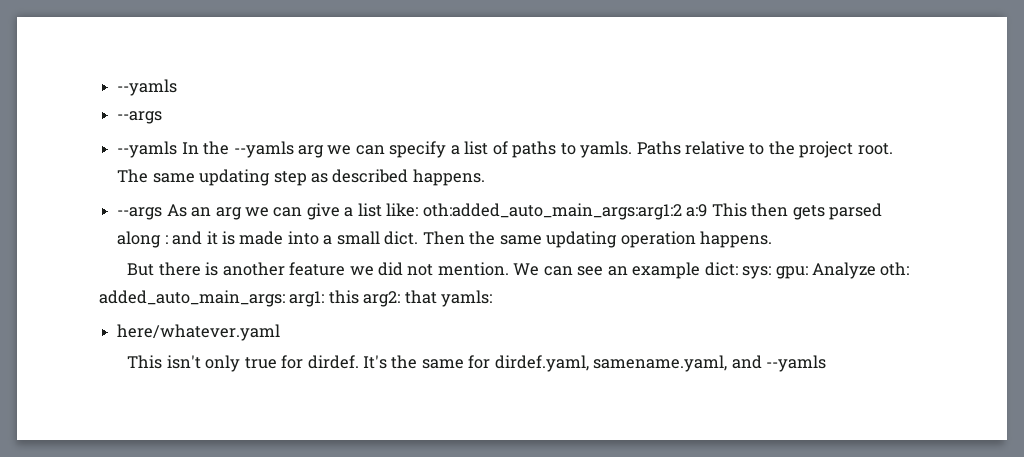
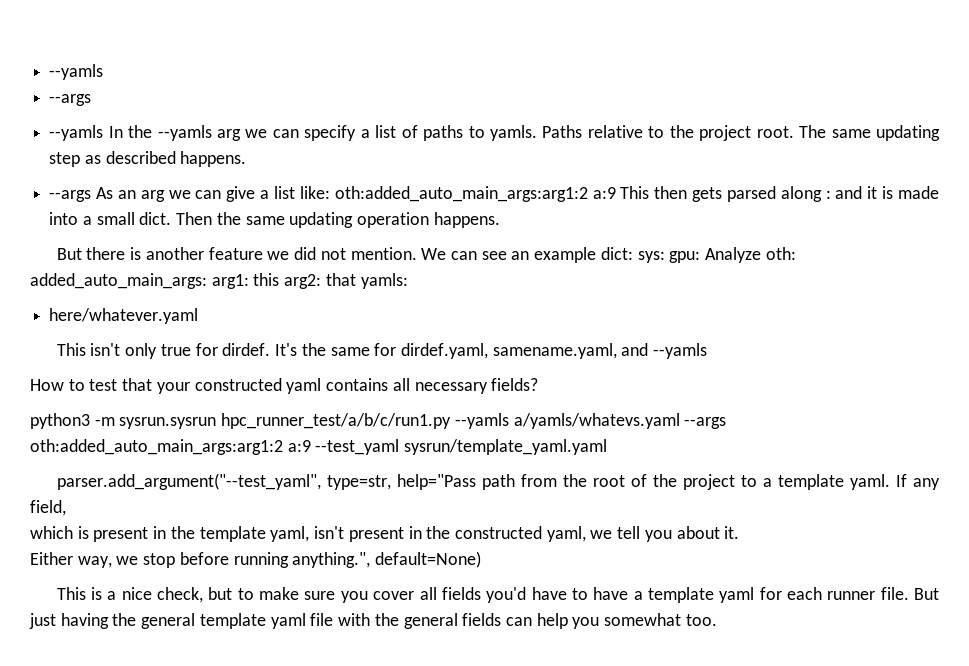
(827, 363) none -> [30,378,539,394] [30,413,727,429] [30,439,608,455] [56,473,941,490] [30,500,66,516] [30,526,740,542] [30,551,482,568] [56,587,940,603] [29,613,717,629] // How to test that your constructed yaml contains all necessary fields? // python3 -m sysrun.sysrun hpc_runner_test/a/b/c/run1.py --yamls a/yamls/whatevs.yaml --args oth:added_auto_main_args:arg1:2 a:9 --test_yaml sysrun/template_yaml.yaml // parser.add_argument("--test_yaml", type=str, help="Pass path from the root of the project to a template yaml. If any field, // which is present in the template yaml, isn't present in the constructed yaml, we tell you about it. // Either way, we stop before running anything.", default=None) // This is a nice check, but to make sure you cover all fields you'd have to have a template yaml for each runner file. But just having the general template yaml file with the general fields can help you somewhat too.

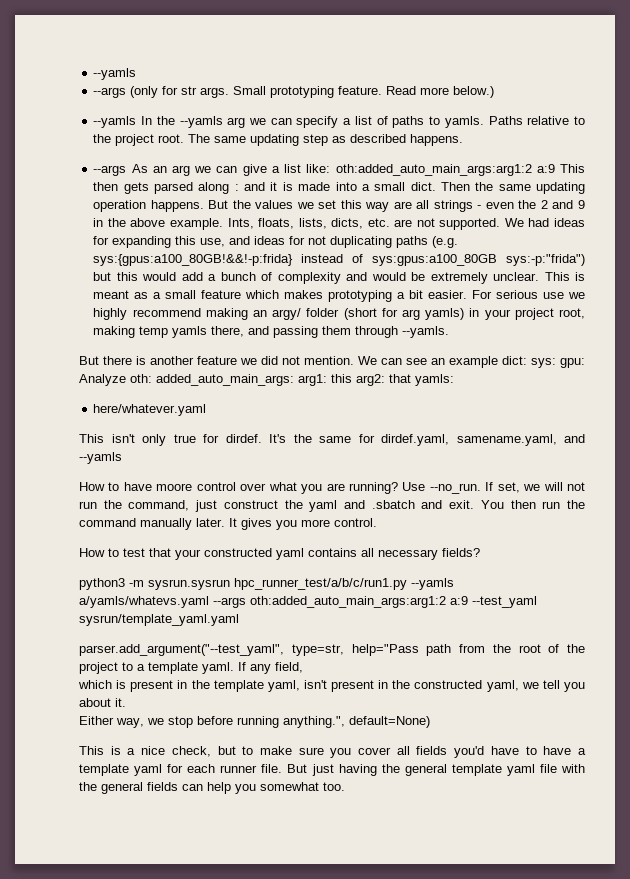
(92, 100) none -> [130,86,495,98] (only for str args. Small prototyping feature. Read more below.)
(500, 220) none -> [208,200,585,212] [93,218,586,230] [93,236,459,248] [93,254,585,266] [93,272,585,284] [93,290,585,302] [93,308,585,320] [93,326,450,338] But the values we set this way are all strings - even the 2 and 9 in the above example. Ints, floats, lists, dicts, etc. are not supported. We had ideas for expanding this use, and ideas for not duplicating paths (e.g. sys:{gpus:a100_80GB!&&!-p:frida} instead of sys:gpus:a100_80GB sys:-p:"frida") but this would add a bunch of complexity and would be extremely unclear. This is meant as a small feature which makes prototyping a bit easier. For serious use we highly recommend making an argy/ folder (short for arg yamls) in your project root, making temp yamls there, and passing them through --yamls.
(708, 351) none -> [79,482,585,494] [79,500,586,512] [79,518,377,530] // How to have moore control over what you are running? Use --no_run. If set, we will not run the command, just construct the yaml and .sbatch and exit. You then run the command manually later. It gives you more control.

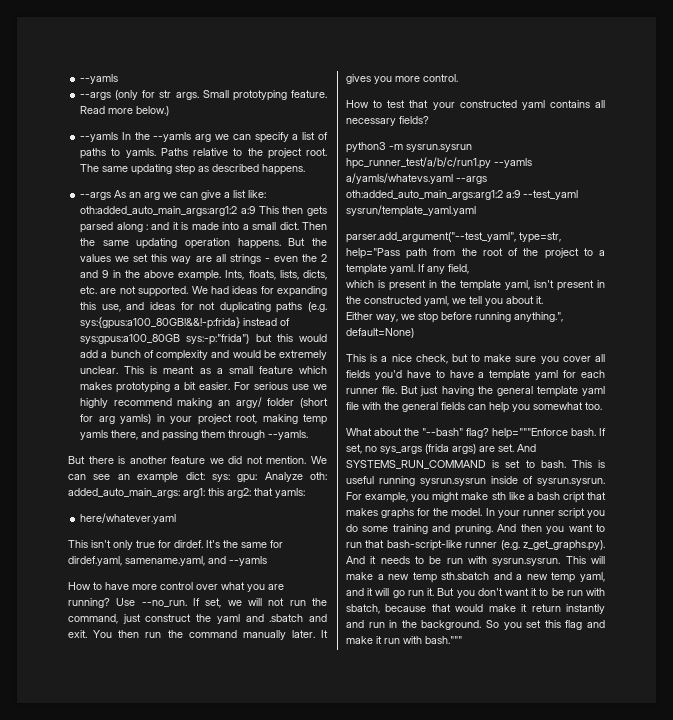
[156,483,193,491] moore -> [132,584,157,590] more
(345, 786) none -> [346,428,606,439] [346,444,536,454] [346,460,605,469] [346,476,605,486] [346,492,606,503] [346,508,605,519] [346,524,605,535] [346,540,605,551] [346,556,605,566] [346,572,605,583] [346,588,605,598] [346,604,605,614] [346,620,605,630] [346,636,462,644] // What about the "--bash" flag? help="""Enforce bash. If set, no sys_args (frida args) are set. And SYSTEMS_RUN_COMMAND is set to bash. This is useful running sysrun.sysrun inside of sysrun.sysrun. For example, you might make sth like a bash cript that makes graphs for the model. In your runner script you do some training and pruning. And then you want to run that bash-script-like runner (e.g. z_get_graphs.py). And it needs to be run with sysrun.sysrun. This will make a new temp sth.sbatch and a new temp yaml, and it will go run it. But you don't want it to be run with sbatch, because that would make it return instantly and run in the background. So you set this flag and make it run with bash."""

